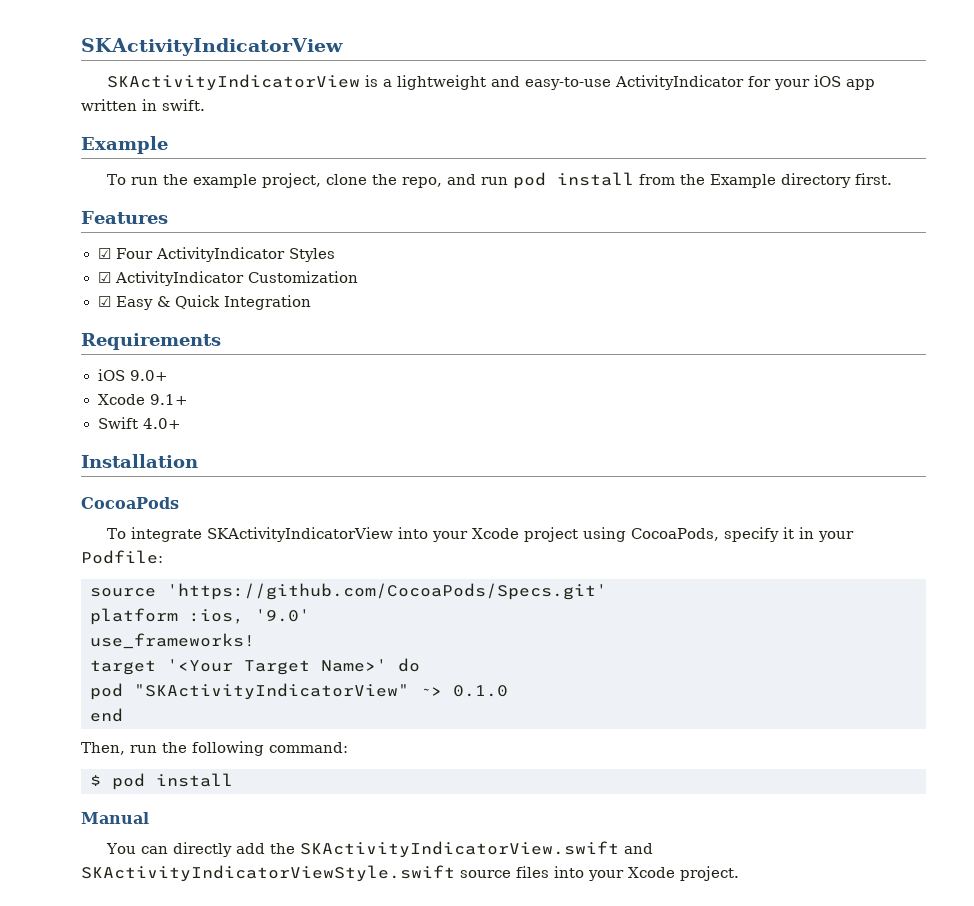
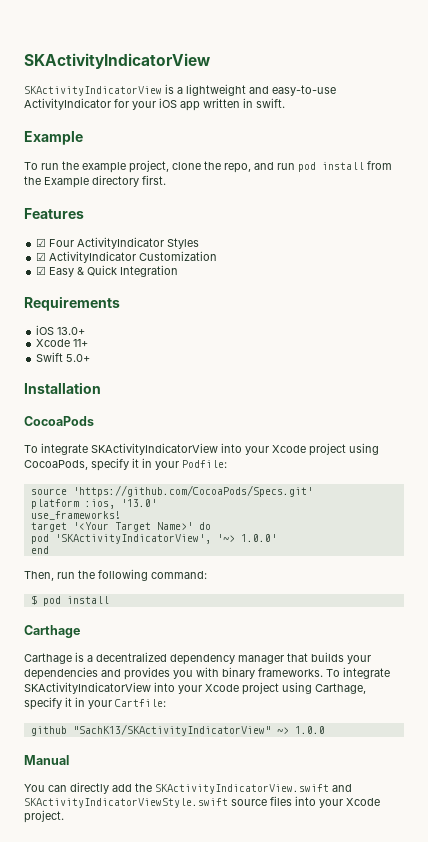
[129,370,168,381] [97,394,188,405] 9.0+ // Xcode 9.1+ -> [57,327,86,335] [36,339,89,347] 13.0+ // Xcode 11+
[142,418,181,429] 4.0+ -> [66,354,91,362] 5.0+
[255,609,310,622] '9.0' -> [120,499,157,507] '13.0'
[134,683,508,700] "SKActivityIndicatorView" ~> 0.1.0 -> [54,534,277,544] 'SKActivityIndicatorView', '~> 1.0.0'
(233, 780) none -> [24,625,80,638] [24,652,371,665] [24,667,390,680] [24,682,366,695] [24,697,166,710] [30,724,325,736] // Carthage // Carthage is a decentralized dependency manager that builds your dependencies and provides you with binary frameworks. To integrate SKActivityIndicatorView into your Xcode project using Carthage, specify it in your Cartfile: // github "SachK13/SKActivityIndicatorView" ~> 1.0.0

